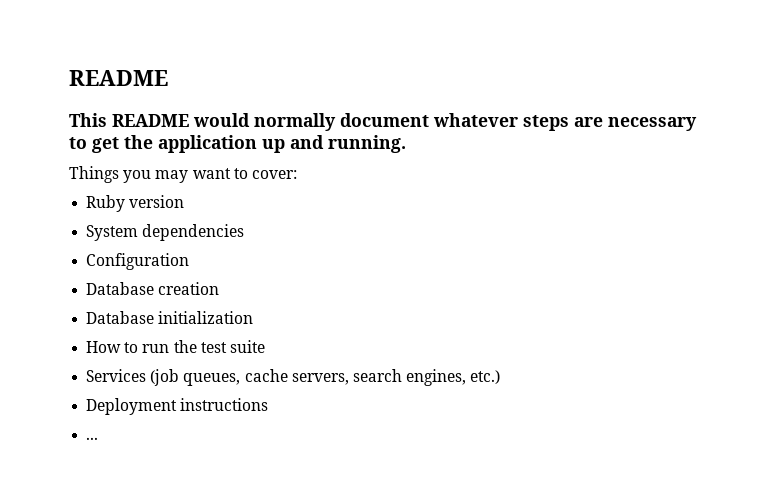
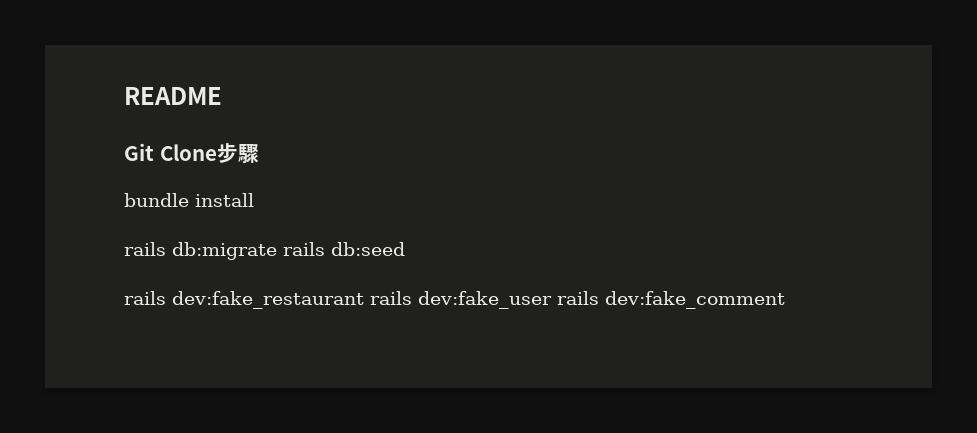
[69,113,697,131] [69,135,406,153] [69,166,297,183] [86,195,185,212] [86,224,245,241] [86,253,190,270] [86,282,220,295] [86,311,254,324] [86,340,265,353] [86,369,501,386] [86,398,269,415] [86,437,99,440] This README would normally document whatever steps are necessary to get the application up and running. // Things you may want to cover: // Ruby version // System dependencies // Configuration // Database creation // Database initialization // How to run the test suite // Services (job queues, cache servers, search engines, etc.) // Deployment instructions // ... -> [124,143,259,163] [124,193,254,207] [124,242,405,260] [124,291,785,309] Git Clone步驟 // bundle install // rails db:migrate rails db:seed // rails dev:fake_restaurant rails dev:fake_user rails dev:fake_comment

